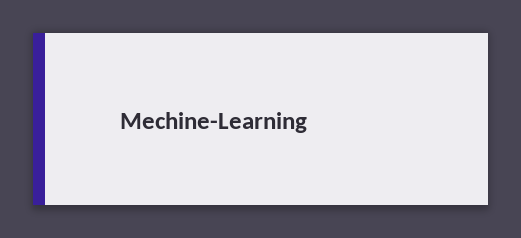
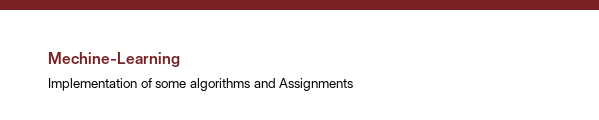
(307, 122) none -> [48,78,354,91] // Implementation of some algorithms and Assignments

